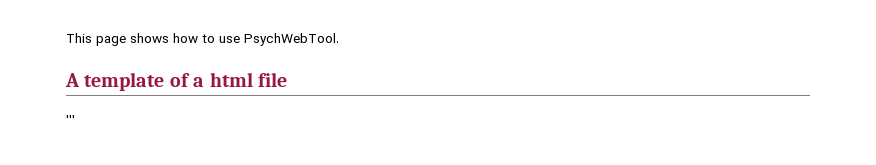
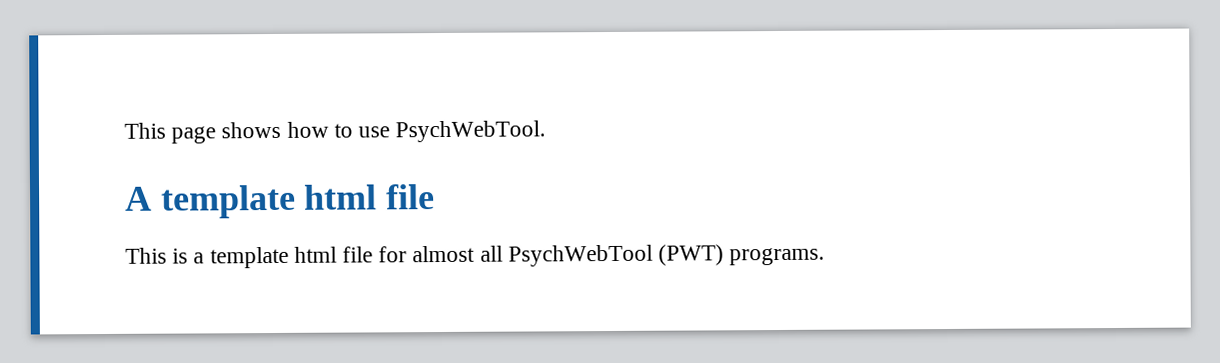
[169,73,205,87] of a -> (296, 201) none
[66,115,75,125] ''' -> [125,244,826,269] This is a template html file for almost all PsychWebTool (PWT) programs.

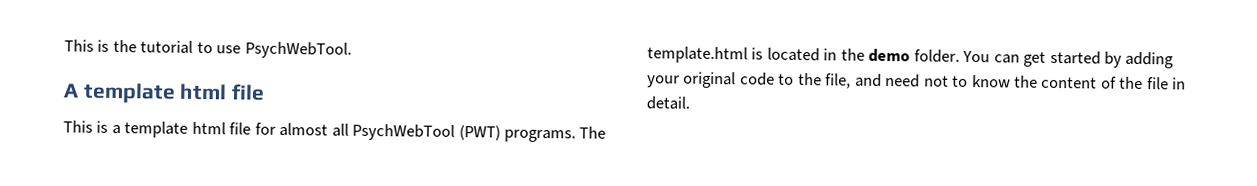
[124,121,329,144] This page shows how -> [64,39,194,54] This is the tutorial
(826, 256) none -> [579,126,607,139] [647,46,1175,69] [647,71,1187,90] [646,96,690,110] The template.html is located in the demo folder. You can get started by adding your original code to the file, and need not to know the content of the file in detail.

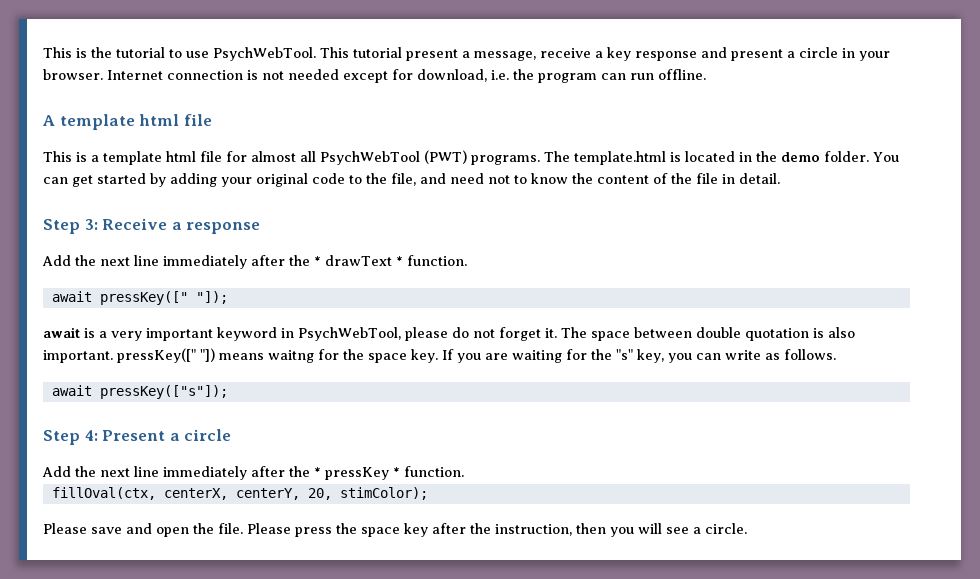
(352, 50) none -> [319,47,890,61] [43,69,706,83] This tutorial present a message, receive a key response and present a circle in your browser. Internet connection is not needed except for download, i.e. the program can run offline.
(690, 103) none -> [43,218,261,234] [42,255,467,269] [51,291,228,305] [43,327,855,341] [43,348,836,363] [51,385,228,399] [43,429,232,445] [42,466,464,480] [51,487,428,500] [43,523,747,537] // Step 3: Receive a response // Add the next line immediately after the * drawText * function. // await pressKey([" "]); // await is a very important keyword in PsychWebTool, please do not forget it. The space between double quotation is also important. pressKey([" "]) means waitng for the space key. If you are waiting for the "s" key, you can write as follows. // await pressKey(["s"]); // Step 4: Present a circle // Add the next line immediately after the * pressKey * function. // fillOval(ctx, centerX, centerY, 20, stimColor); // Please save and open the file. Please press the space key after the instruction, then you will see a circle.

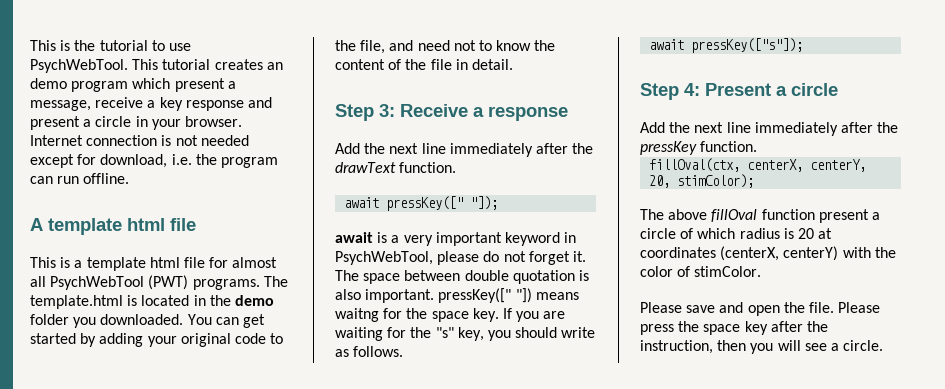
(402, 52) none -> [214,59,283,70] [30,78,171,92] creates an demo program which
[823,151,869,162] folder. -> [30,314,184,328] folder you downloaded.
[314,255,403,266] * drawText * -> [335,162,396,173] drawText
[696,353,721,360] can -> [515,327,558,338] should
[314,467,400,480] * pressKey * -> [640,141,697,155] pressKey
(428, 493) none -> [640,209,880,223] [640,228,833,239] [640,246,896,261] [640,266,762,277] // The above fillOval function present a circle of which radius is 20 at coordinates (centerX, centerY) with the color of stimColor.

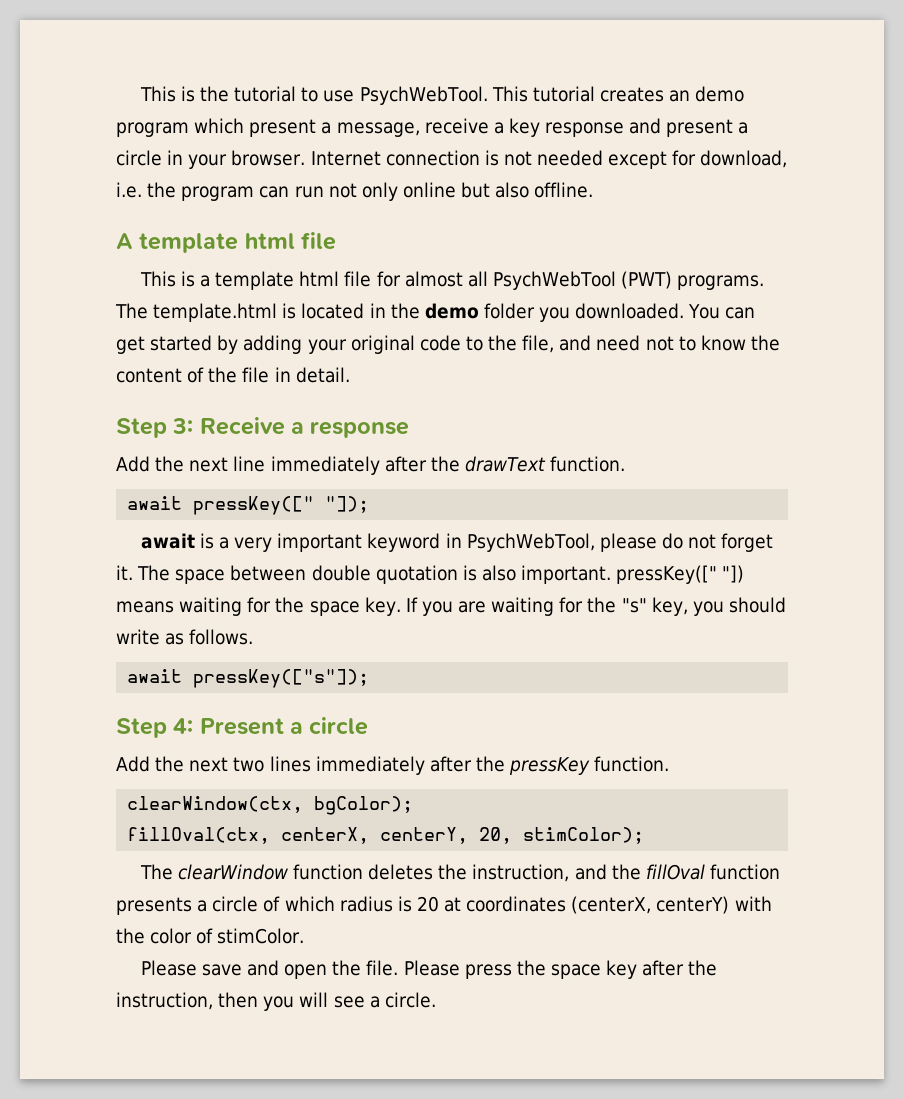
(80, 180) none -> [328,182,530,201] not only online but also
[335,308,379,322] waitng -> [179,597,243,616] waiting
[726,122,751,133] line -> [233,756,311,772] two lines
(758, 146) none -> [127,796,414,815] // clearWindow(ctx, bgColor);
[668,209,708,220] above -> [177,864,641,882] clearWindow function deletes the instruction, and the
[818,209,869,223] present -> [116,897,192,915] presents

